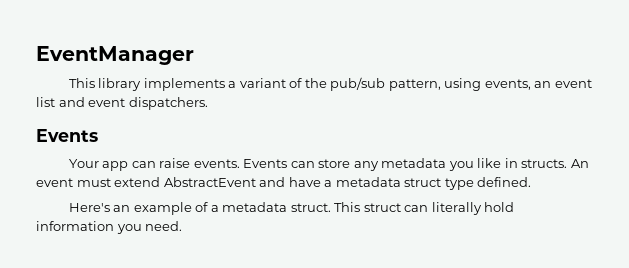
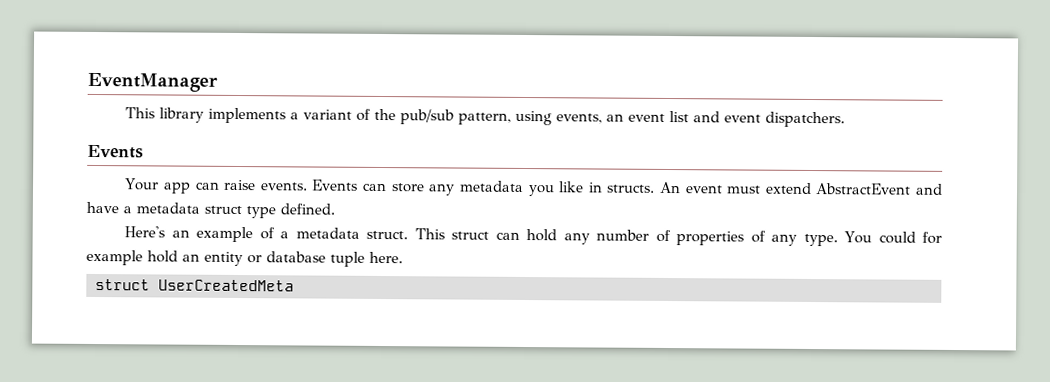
[431,202,515,215] [36,221,183,234] literally hold information you need. -> [526,229,942,247] [86,249,403,267] [95,279,294,292] hold any number of properties of any type. You could for example hold an entity or database tuple here. // struct UserCreatedMeta

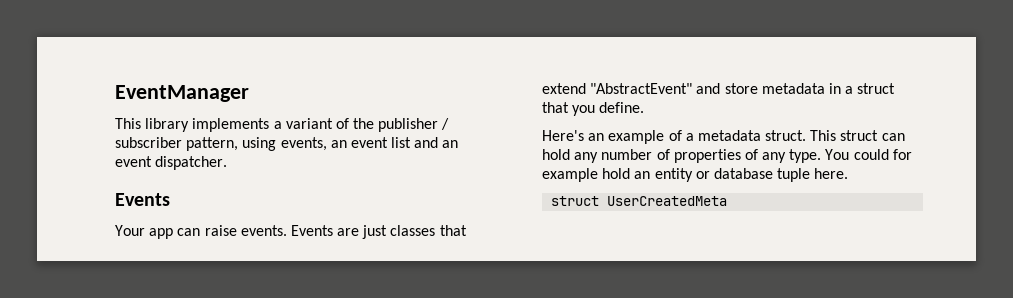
[400,109,455,125] pub/sub -> [378,118,450,132] [115,137,182,148] publisher / subscriber
[724,111,846,128] event dispatchers. -> [442,140,459,148] [115,156,228,170] an event dispatcher.
[362,180,943,197] [86,201,335,219] can store any metadata you like in structs. An event must extend AbstractEvent and have a metadata struct type defined. -> [337,225,467,239] [542,83,896,94] [542,102,645,116] are just classes that extend "AbstractEvent" and store metadata in a struct that you define.

